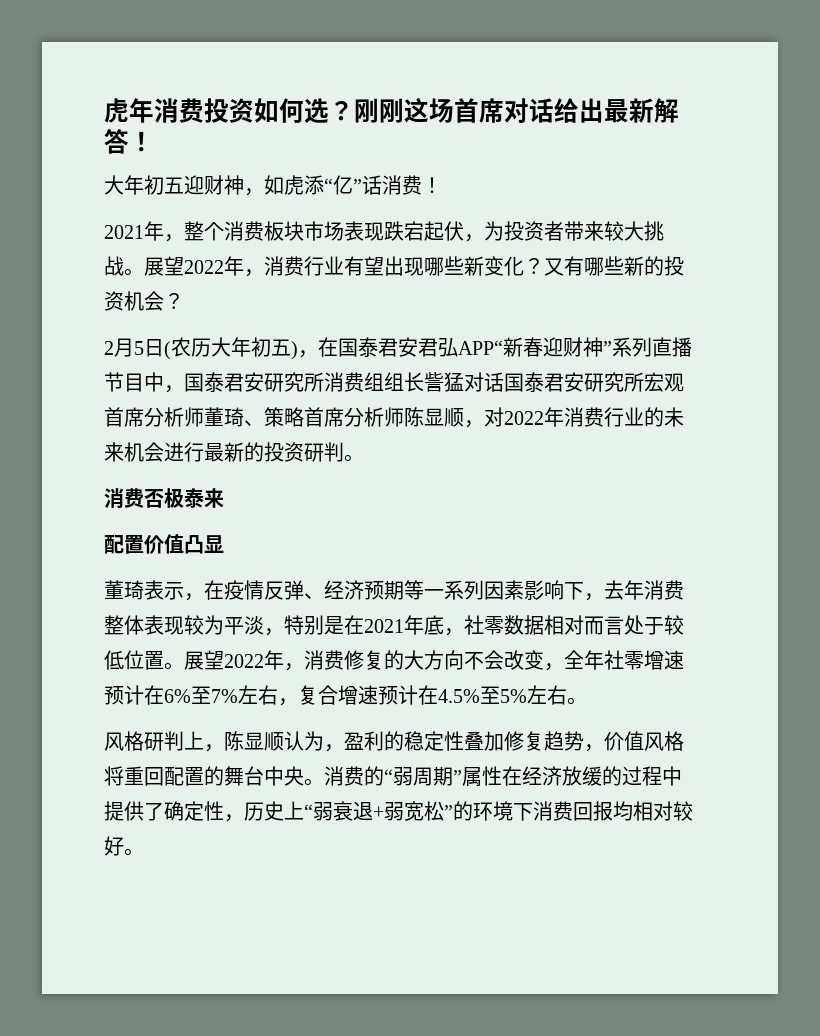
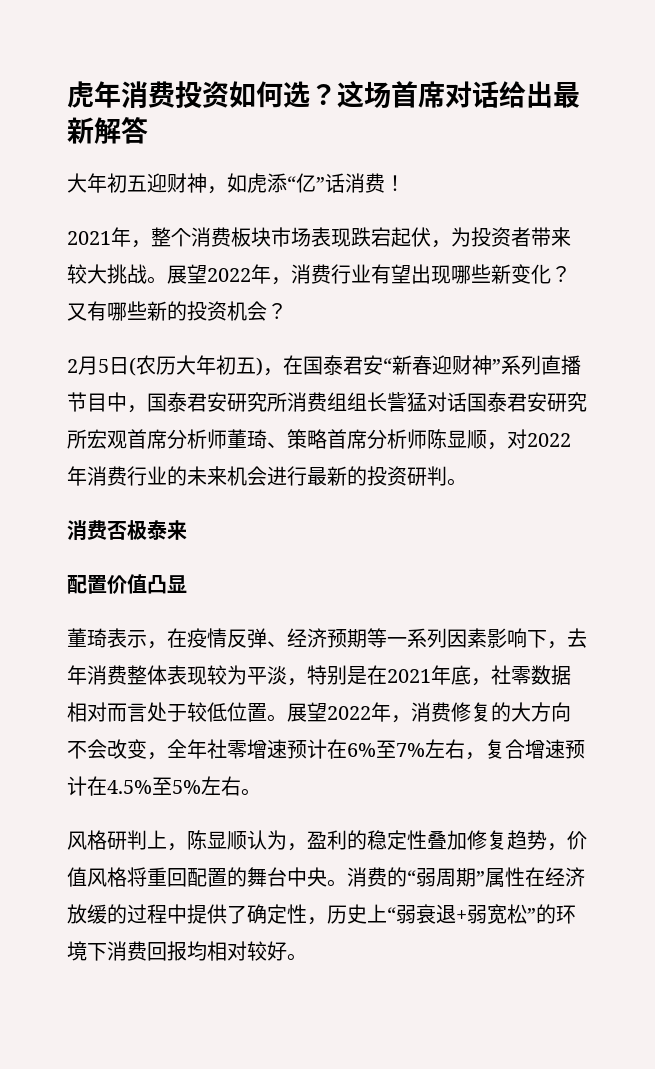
[354,98,404,123] 刚刚 -> (337, 94) none
[129,131,154,152] ！ -> (148, 130) none
[418,337,503,357] 君弘APP“ -> [383,358,392,373] “

